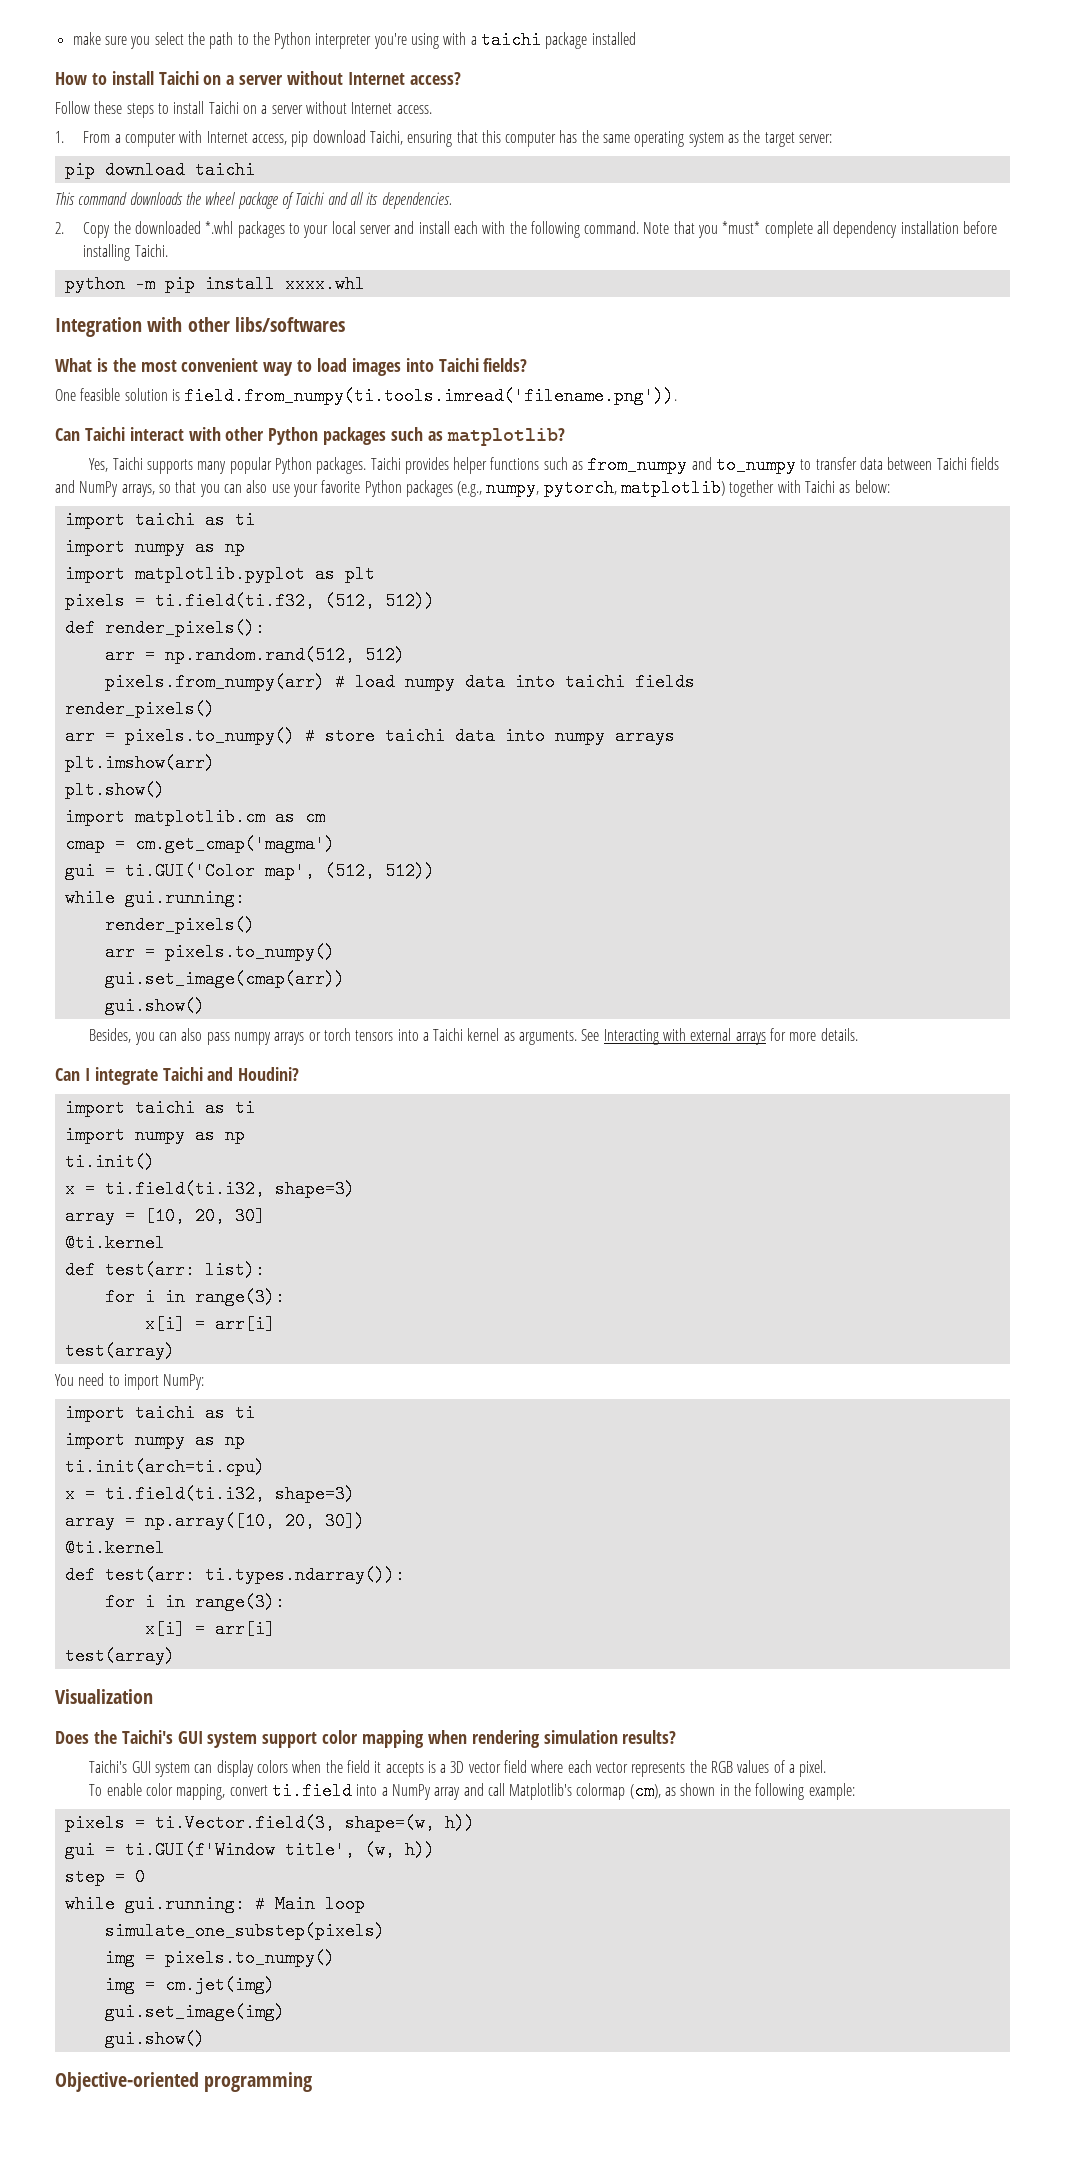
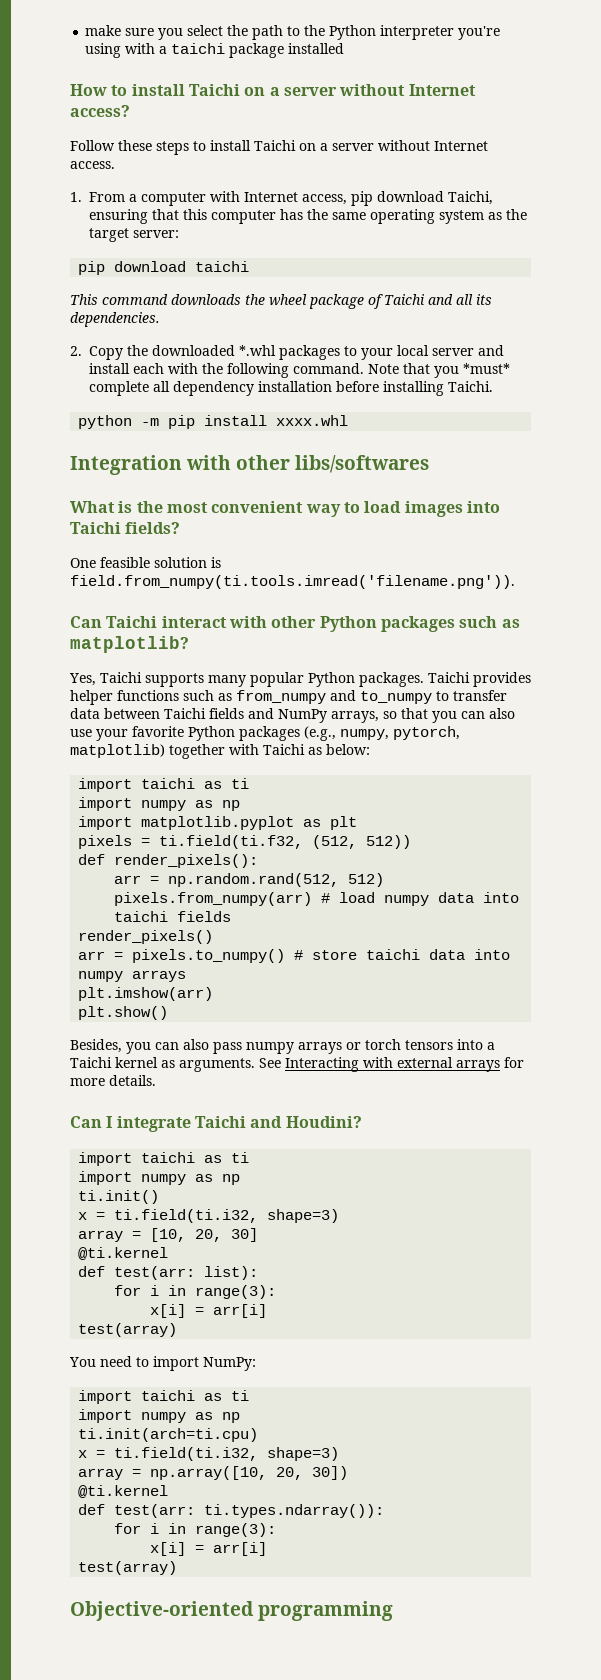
[64,808,325,826] [64,835,335,853] [64,862,435,880] [64,889,245,907] [104,916,255,934] [104,943,335,961] [104,970,345,988] [104,997,205,1015] // import matplotlib.cm as cm // cmap = cm.get_cmap('magma') // gui = ti.GUI('Color map', (512, 512)) // while gui.running: // render_pixels() // arr = pixels.to_numpy() // gui.set_image(cmap(arr)) // gui.show() -> (169, 1013) none
[55,1689,153,1704] [55,1730,677,1748] [89,1760,827,1777] [89,1782,855,1800] [64,1814,475,1832] [64,1841,435,1859] [64,1868,145,1886] [64,1895,365,1913] [104,1922,385,1940] [104,1949,335,1967] [104,1976,275,1994] [104,2003,285,2021] [104,2030,205,2048] // Visualization // Does the Taichi's GUI system support color mapping when rendering simulation results? // Taichi's GUI system can display colors when the field it accepts is a 3D vector field where each vector represents the RGB values of a pixel. // To enable color mapping, convert ti.field into a NumPy array and call Matplotlib's colormap (cm), as shown in the following example: // pixels = ti.Vector.field(3, shape=(w, h)) // gui = ti.GUI(f'Window title', (w, h)) // step = 0 // while gui.running: # Main loop // simulate_one_substep(pixels) // img = pixels.to_numpy() // img = cm.jet(img) // gui.set_image(img) // gui.show() -> (178, 1568) none

